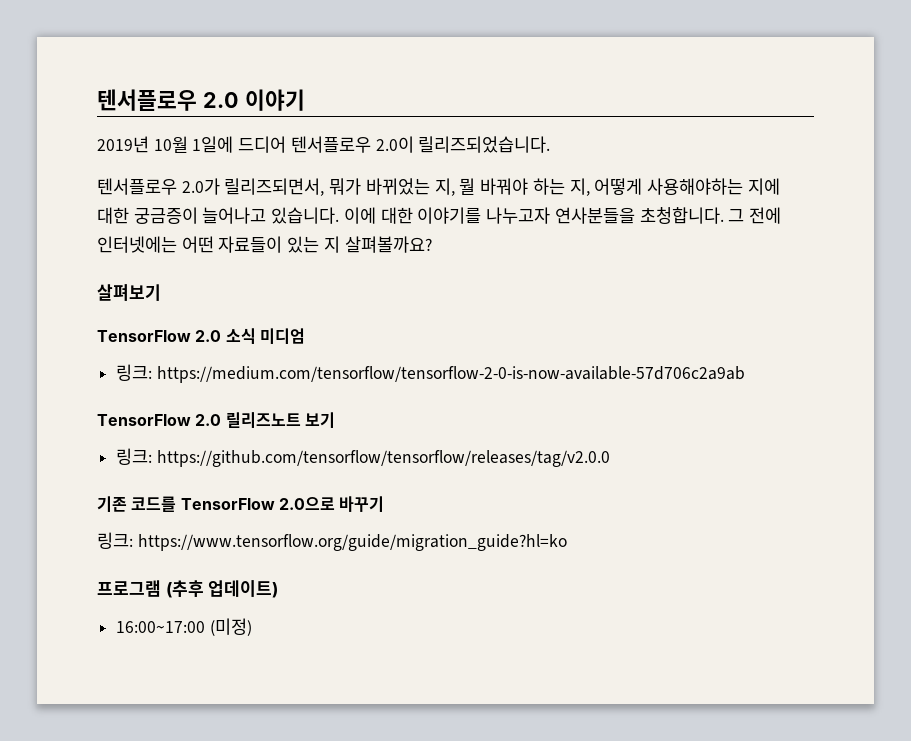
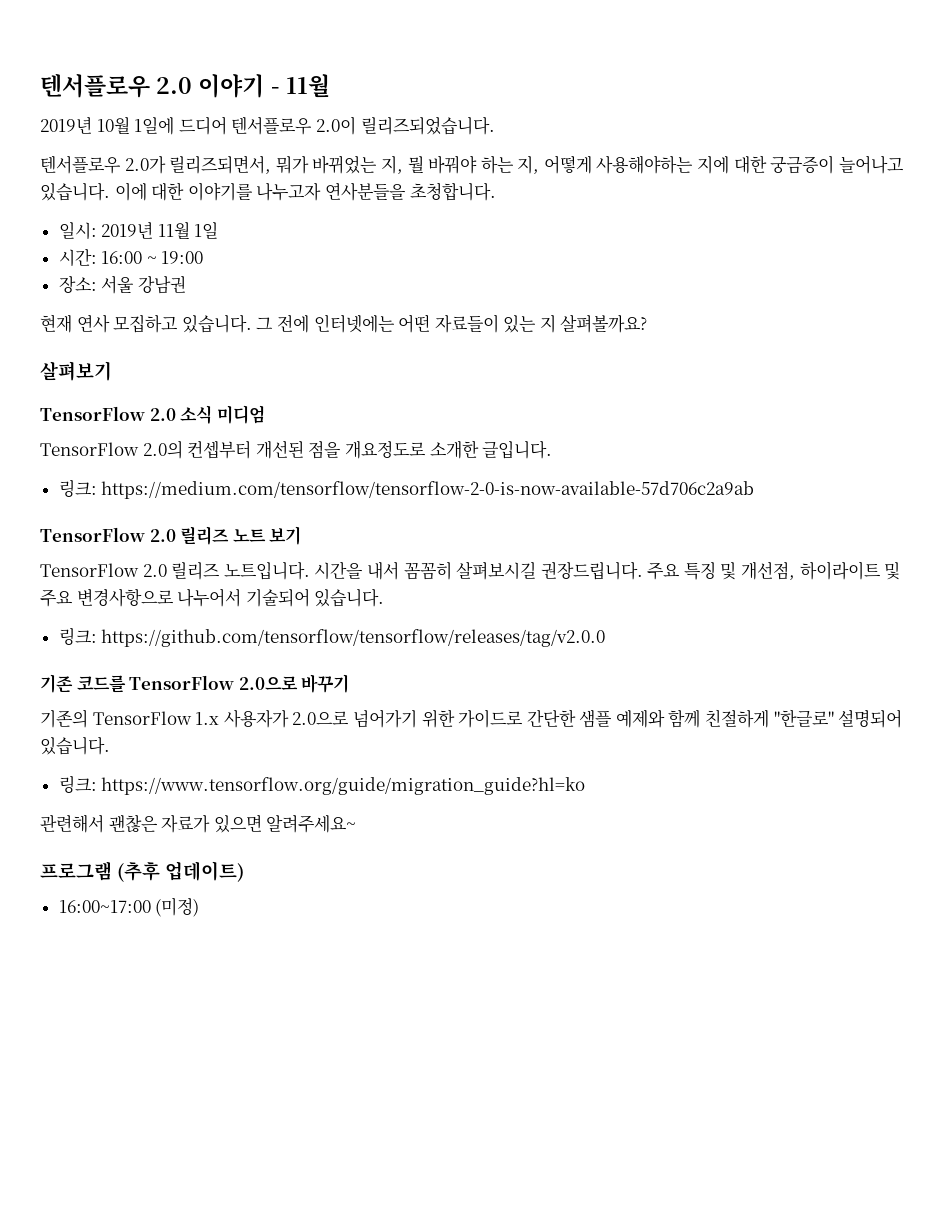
(305, 100) none -> [270,74,330,98] - 11월
(724, 215) none -> [58,222,219,239] [58,248,204,266] [58,275,186,294] [40,314,252,333] // 일시: 2019년 11월 1일 // 시간: 16:00 ~ 19:00 // 장소: 서울 강남권 // 현재 연사 모집하고 있습니다.
(305, 336) none -> [40,440,553,459] // TensorFlow 2.0의 컨셉부터 개선된 점을 개요정도로 소개한 글입니다.
[225,412,301,428] 릴리즈노트 -> [180,526,266,545] 릴리즈 노트
(335, 420) none -> [40,561,901,580] [40,588,385,607] // TensorFlow 2.0 릴리즈 노트입니다. 시간을 내서 꼼꼼히 살펴보시길 권장드립니다. 주요 특징 및 개선점, 하이라이트 및 주요 변경사항으로 나누어서 기술되어 있습니다.
[97,532,567,551] 링크: https://www.tensorflow.org/guide/migration_guide?hl=ko -> [40,709,903,728] [40,737,110,755] [58,775,586,795] [40,814,357,833] 기존의 TensorFlow 1.x 사용자가 2.0으로 넘어가기 위한 가이드로 간단한 샘플 예제와 함께 친절하게 "한글로" 설명되어 있습니다. // 링크: https://www.tensorflow.org/guide/migration_guide?hl=ko // 관련해서 괜찮은 자료가 있으면 알려주세요~

